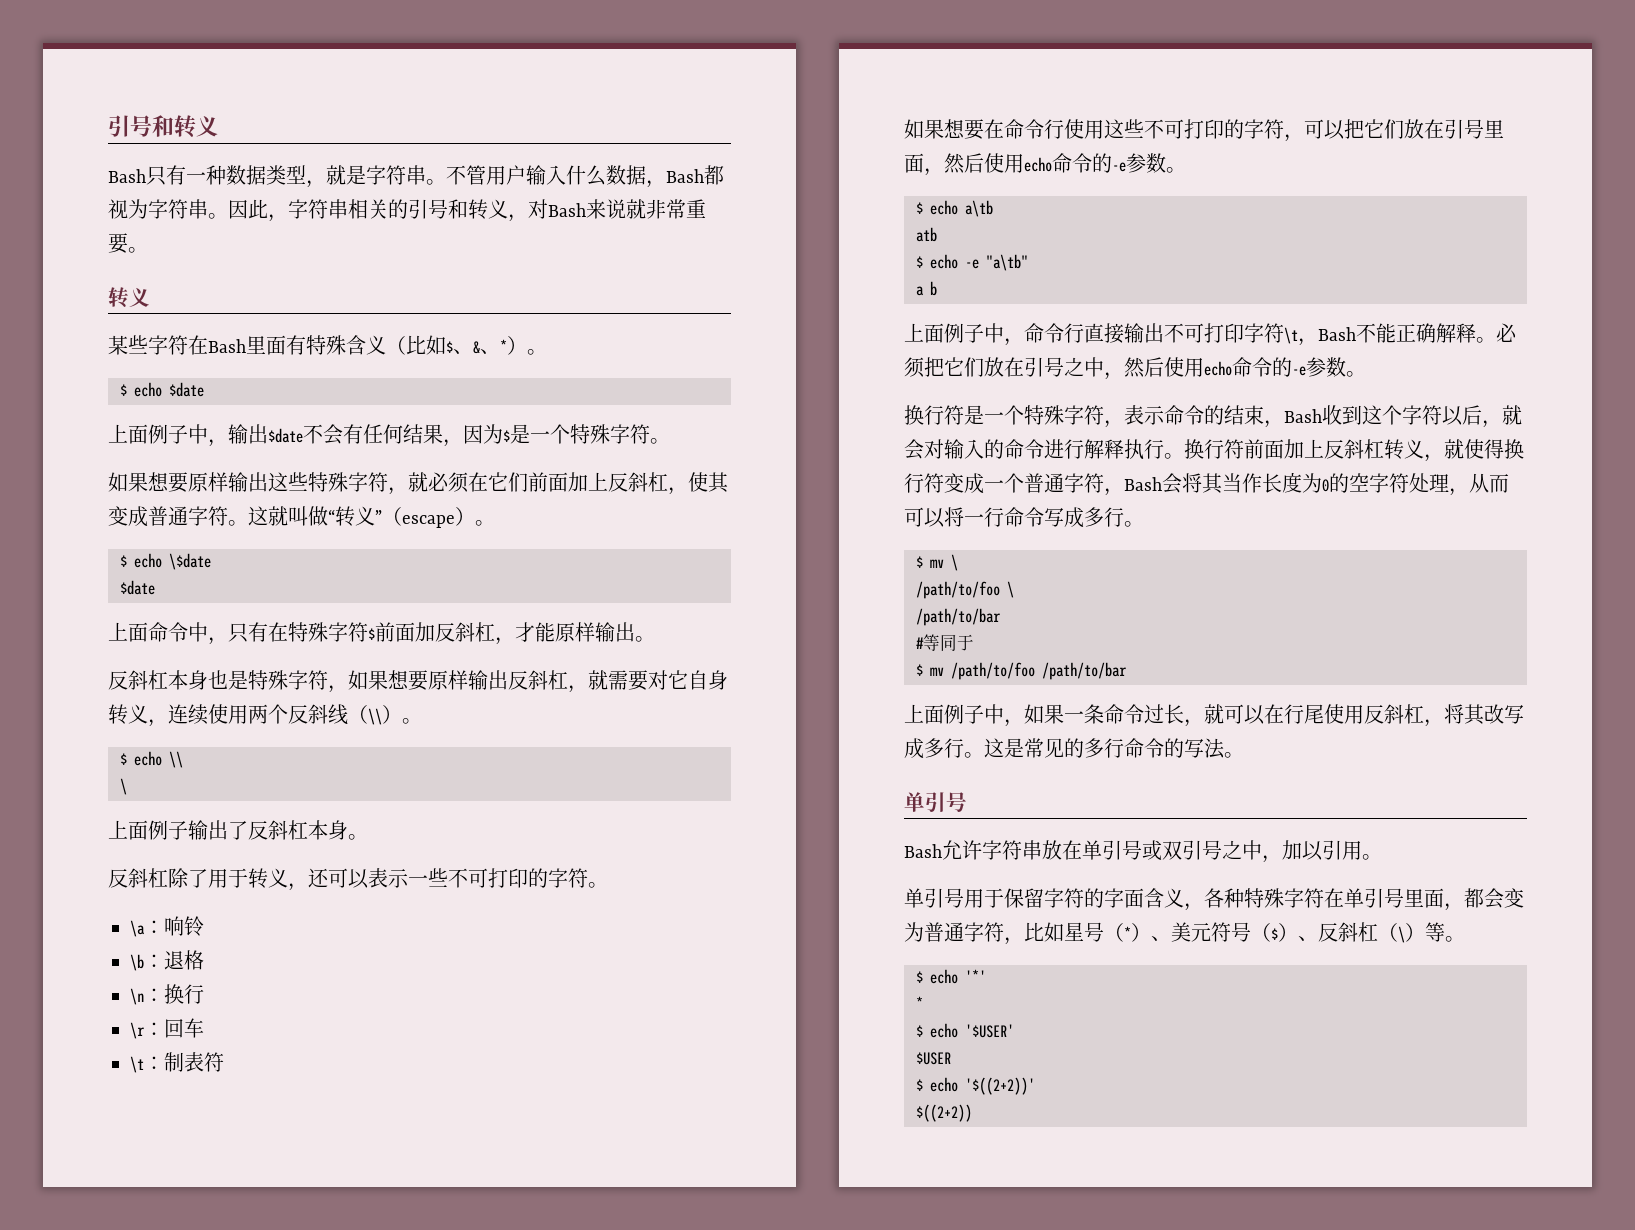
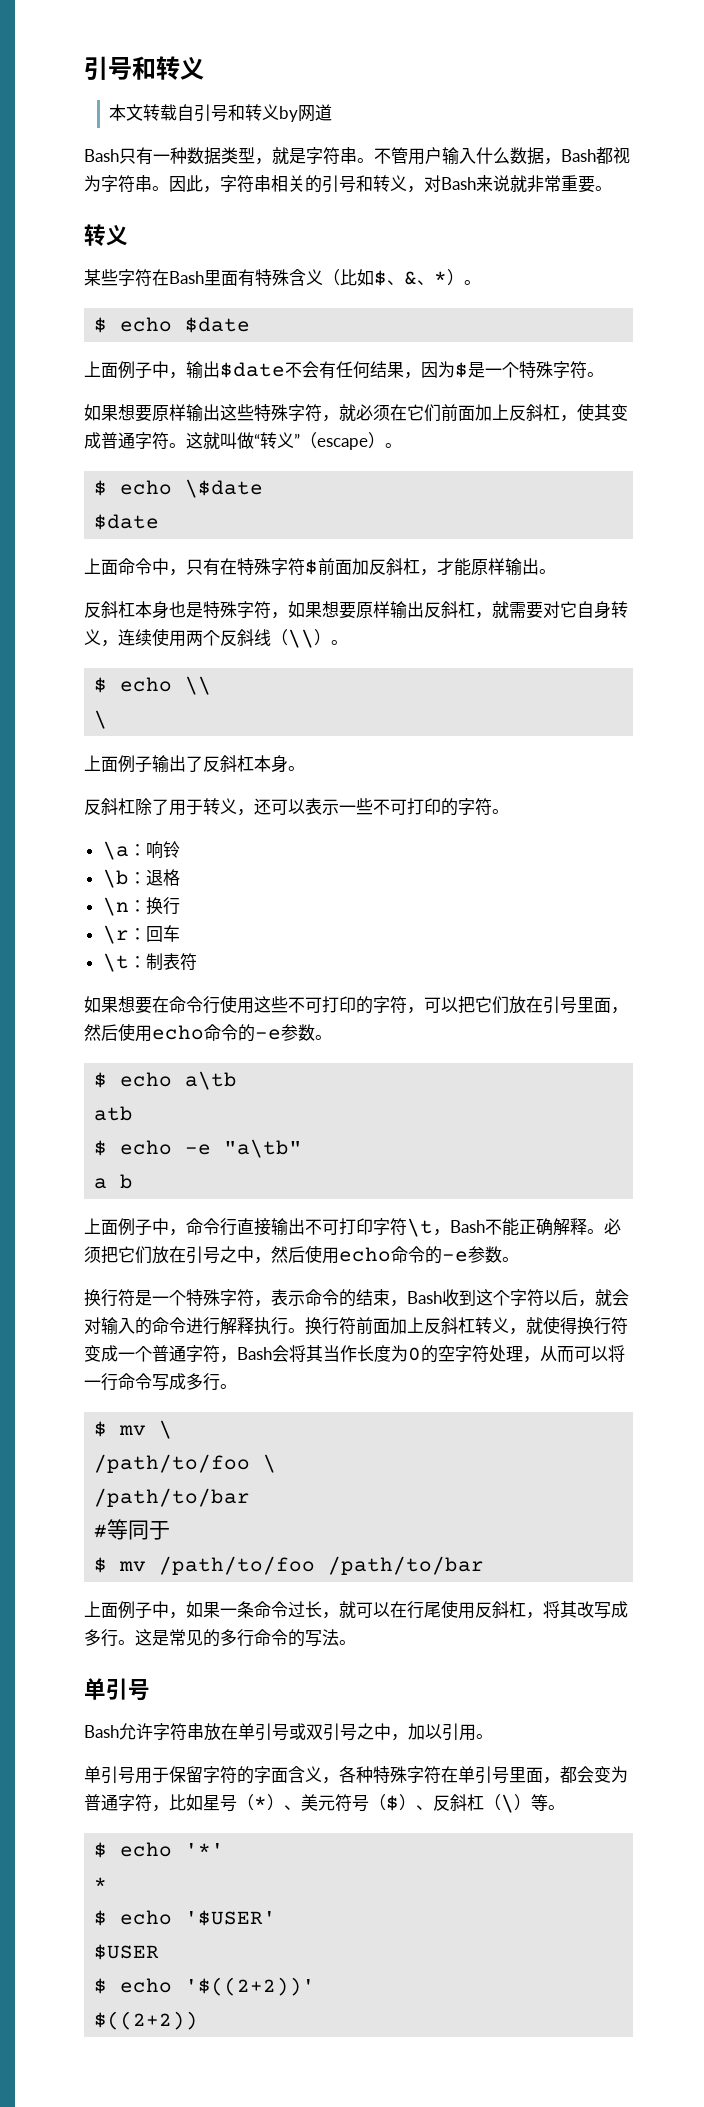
[108,115,218,138] 引号和转义 -> [84,56,204,80] [109,104,333,122] 引号和转义 // 本文转载自引号和转义by网道

